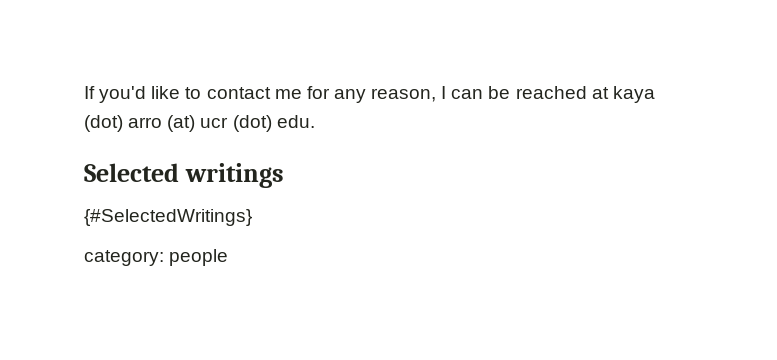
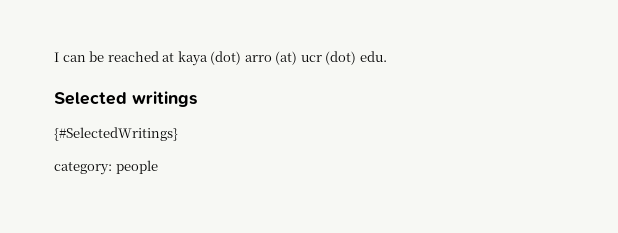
[84,86,437,103] If you'd like to contact me for any reason, -> (54, 57) none

